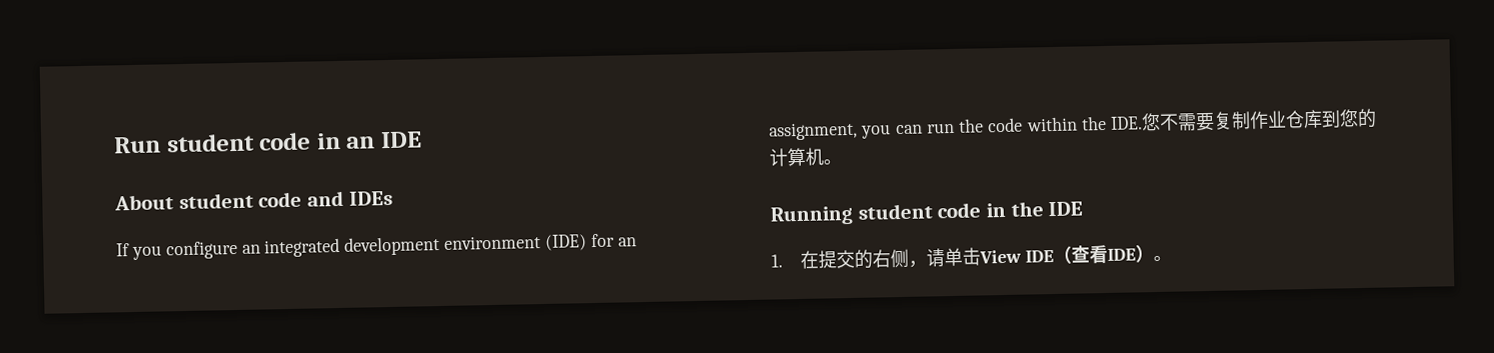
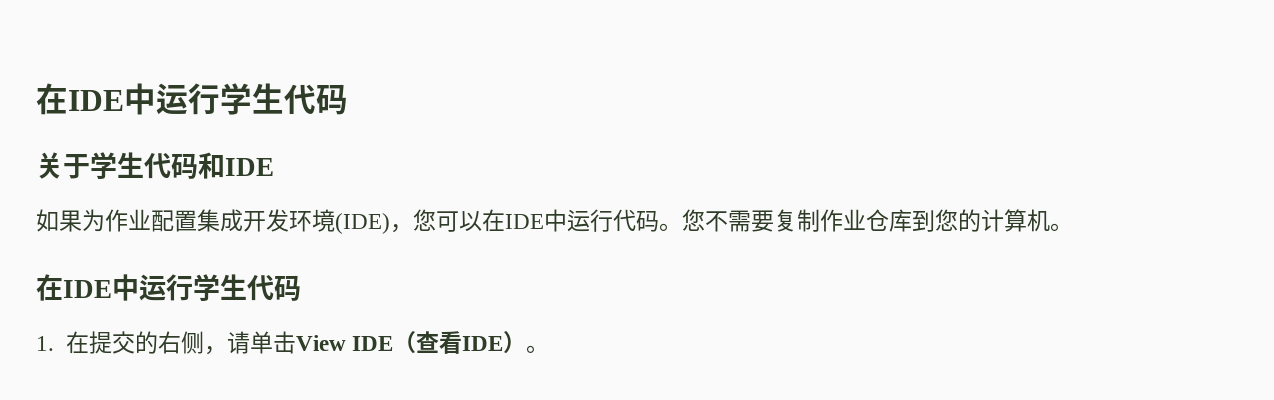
[114,131,423,154] [114,190,393,211] [116,233,637,261] [768,115,1143,141] Run student code in an IDE // About student code and IDEs // If you configure an integrated development environment (IDE) for an assignment, you can run the code within the IDE. -> [36,83,348,115] [36,152,274,179] [36,209,682,234] 在IDE中运行学生代码 // 关于学生代码和IDE // 如果为作业配置集成开发环境(IDE)，您可以在IDE中运行代码。
[770,201,1084,226] Running student code in the IDE -> [36,274,301,301] 在IDE中运行学生代码

